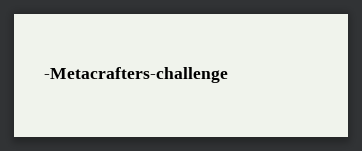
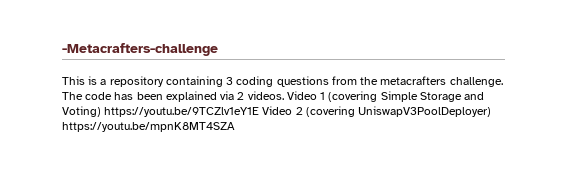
(228, 75) none -> [62,76,503,87] [62,91,485,102] [62,106,492,117] [62,122,235,132] // This is a repository containing 3 coding questions from the metacrafters challenge. The code has been explained via 2 videos. Video 1 (covering Simple Storage and Voting) https://youtu.be/9TCZlv1eY1E Video 2 (covering UniswapV3PoolDeployer) https://youtu.be/mpnK8MT4SZA

